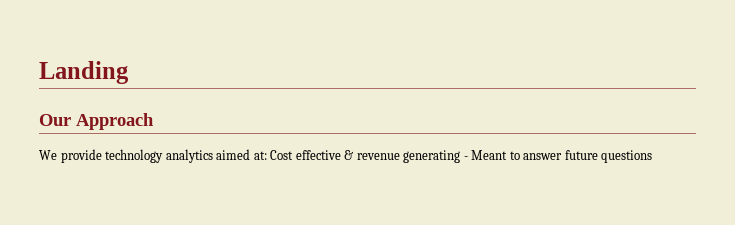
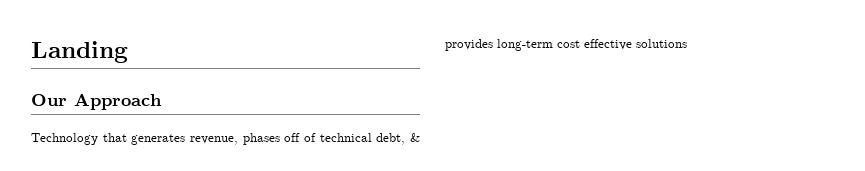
[39,149,653,163] We provide technology analytics aimed at: Cost effective & revenue generating - Meant to answer future questions -> [31,133,421,145] [445,39,687,51] Technology that generates revenue, phases off of technical debt, & provides long-term cost effective solutions

